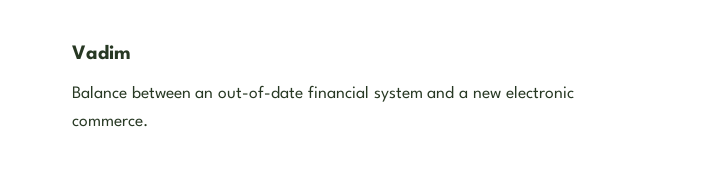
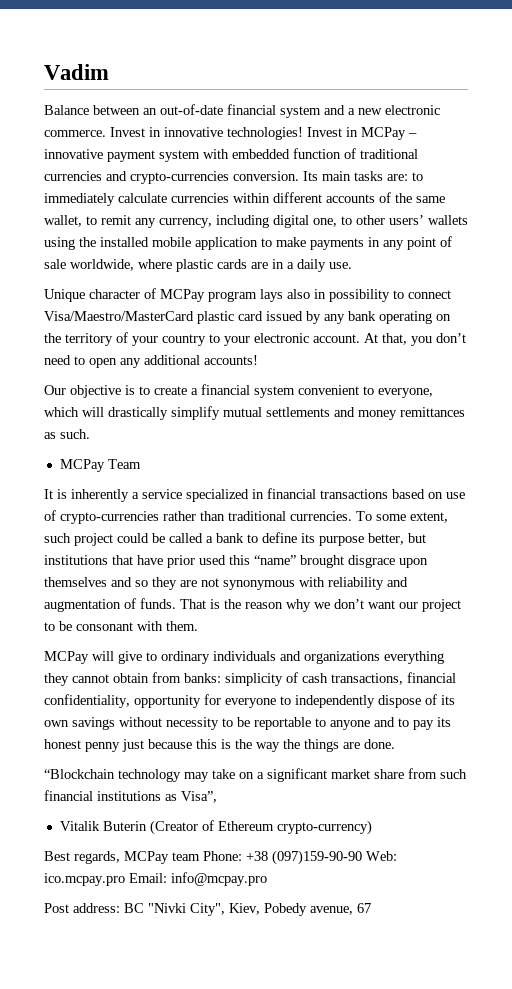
(148, 122) none -> [110,127,417,140] [44,148,418,162] [44,171,423,184] [44,192,445,206] [44,215,468,228] [44,236,452,250] [44,259,352,272] [44,288,451,302] [44,311,451,324] [44,332,466,346] [44,355,258,368] [44,384,433,398] [44,406,465,420] [44,429,90,439] [59,459,141,472] [44,488,465,502] [44,510,448,524] [44,532,426,546] [44,555,428,568] [44,577,408,590] [44,598,461,612] [44,621,198,631] [44,651,444,664] [44,672,456,686] [44,694,455,708] [44,717,451,730] [44,739,395,752] [44,768,467,782] [44,790,217,803] [59,820,372,835] [44,850,397,865] [44,872,267,886] [44,903,371,916] Invest in innovative technologies! Invest in MCPay – innovative payment system with embedded function of traditional currencies and crypto-currencies conversion. Its main tasks are: to immediately calculate currencies within different accounts of the same wallet, to remit any currency, including digital one, to other users’ wallets using the installed mobile application to make payments in any point of sale worldwide, where plastic cards are in a daily use. // Unique character of MCPay program lays also in possibility to connect Visa/Maestro/MasterCard plastic card issued by any bank operating on the territory of your country to your electronic account. At that, you don’t need to open any additional accounts! // Our objective is to create a financial system convenient to everyone, which will drastically simplify mutual settlements and money remittances as such. // MCPay Team // It is inherently a service specialized in financial transactions based on use of crypto-currencies rather than traditional currencies. To some extent, such project could be called a bank to define its purpose better, but institutions that have prior used this “name” brought disgrace upon themselves and so they are not synonymous with reliability and augmentation of funds. That is the reason why we don’t want our project to be consonant with them. // MCPay will give to ordinary individuals and organizations everything they cannot obtain from banks: simplicity of cash transactions, financial confidentiality, opportunity for everyone to independently dispose of its own savings without necessity to be reportable to anyone and to pay its honest penny just because this is the way the things are done. // “Blockchain technology may take on a significant market share from such financial institutions as Visa”, // Vitalik Buterin (Creator of Ethereum crypto-currency) // Best regards, MCPay team Phone: +38 (097)159-90-90 Web: ico.mcpay.pro Email: info@mcpay.pro // Post address: BC "Nivki Сity", Kiev, Pobedy avenue, 67

